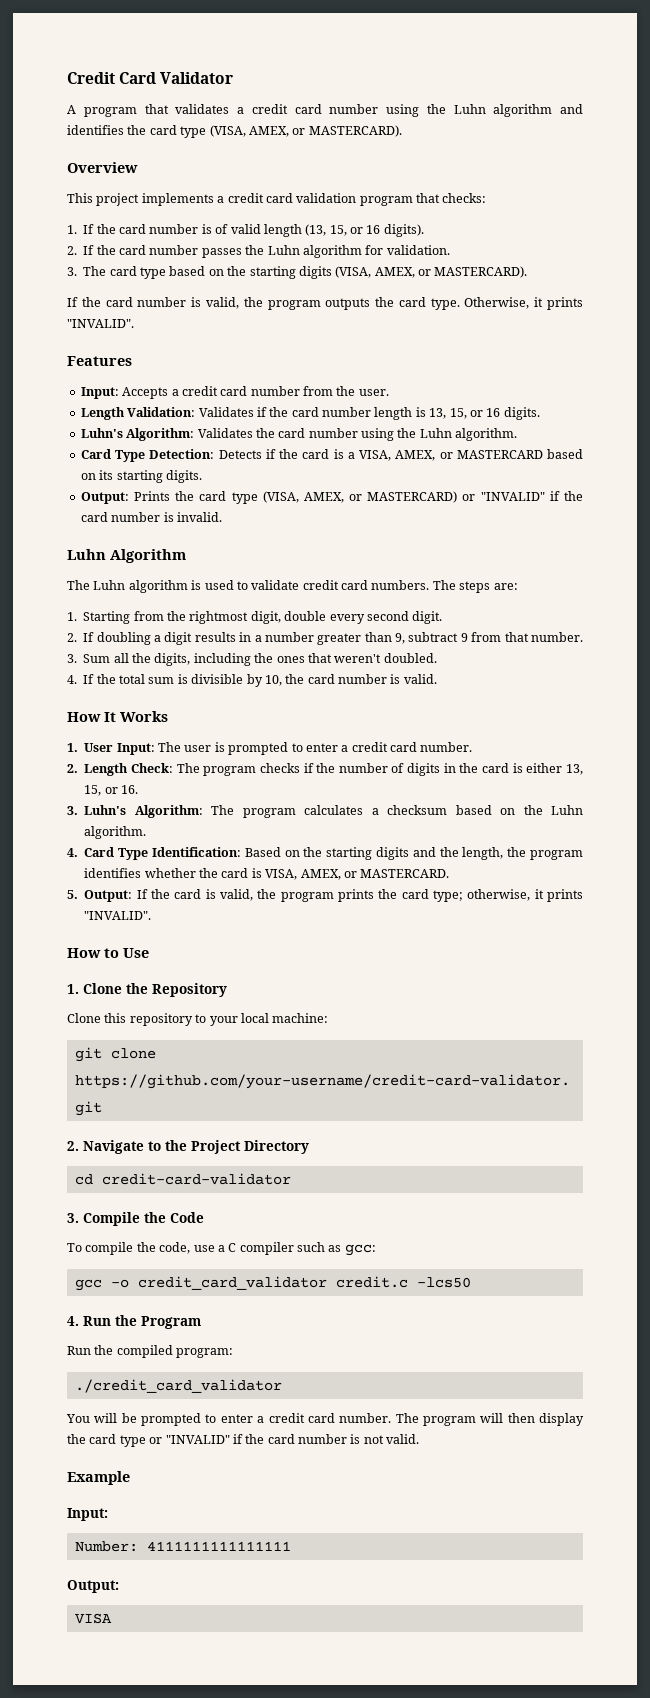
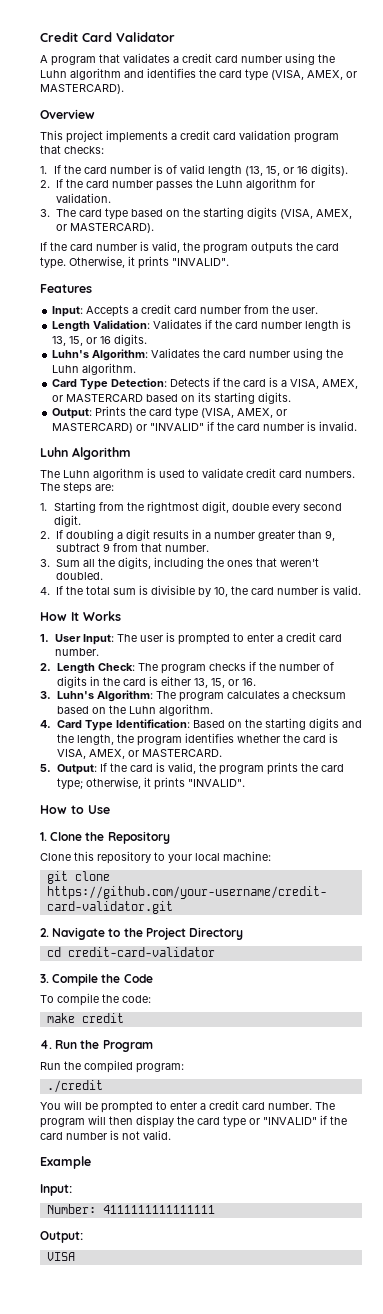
[159,1242,376,1256] [74,1276,471,1291] code, use a C compiler such as gcc: // gcc -o credit_card_validator credit.c -lcs50 -> [122,995,151,1003] [46,1013,124,1023] code: // make credit
[74,1379,282,1393] ./credit_card_validator -> [46,1080,103,1093] ./credit

